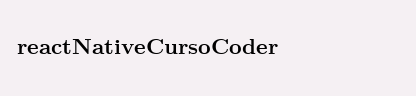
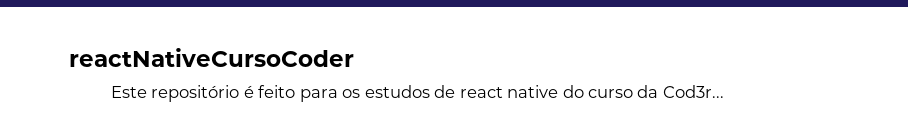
(278, 46) none -> [110,85,724,102] // Este repositório é feito para os estudos de react native do curso da Cod3r...

